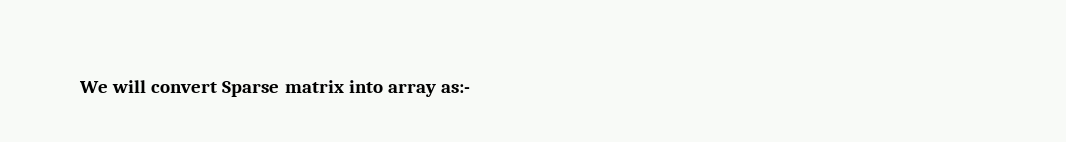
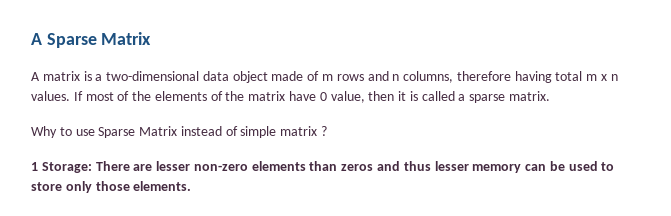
[79,80,470,97] We will convert Sparse matrix into array as:- -> [31,32,152,48] [31,71,618,83] [31,91,551,103] [31,126,328,138] [31,161,615,173] [31,181,192,193] A Sparse Matrix // A matrix is a two-dimensional data object made of m rows and n columns, therefore having total m x n values. If most of the elements of the matrix have 0 value, then it is called a sparse matrix. // Why to use Sparse Matrix instead of simple matrix ? // 1 Storage: There are lesser non-zero elements than zeros and thus lesser memory can be used to store only those elements.

